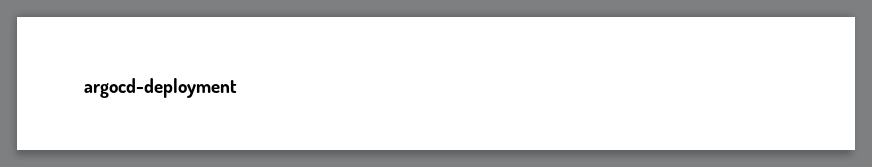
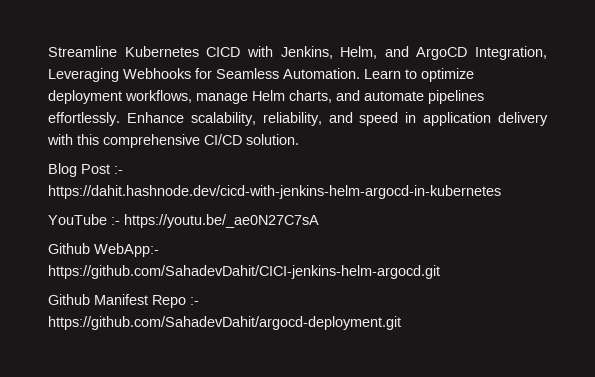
[84,78,237,98] argocd-deployment -> [48,46,547,60] [48,68,474,82] [48,90,484,104] [48,112,548,126] [47,134,299,148] [48,163,123,177] [48,185,501,199] [48,214,319,228] [48,243,159,257] [48,265,440,279] [48,294,199,308] [48,316,401,330] Streamline Kubernetes CICD with Jenkins, Helm, and ArgoCD Integration, Leveraging Webhooks for Seamless Automation. Learn to optimize deployment workflows, manage Helm charts, and automate pipelines effortlessly. Enhance scalability, reliability, and speed in application delivery with this comprehensive CI/CD solution. // Blog Post :- https://dahit.hashnode.dev/cicd-with-jenkins-helm-argocd-in-kubernetes // YouTube :- https://youtu.be/_ae0N27C7sA // Github WebApp:- https://github.com/SahadevDahit/CICI-jenkins-helm-argocd.git // Github Manifest Repo :- https://github.com/SahadevDahit/argocd-deployment.git

